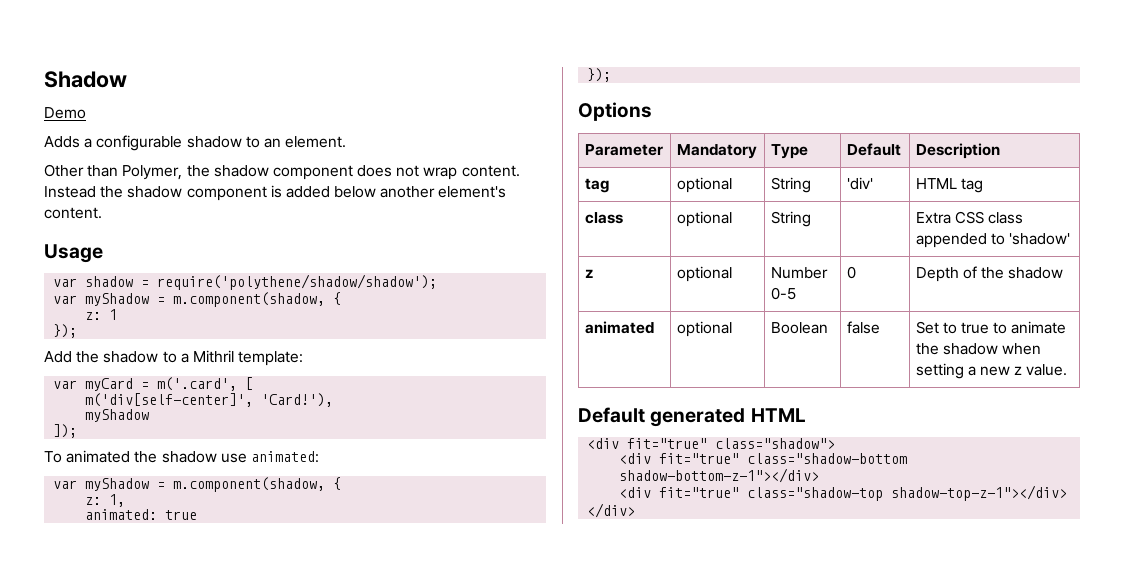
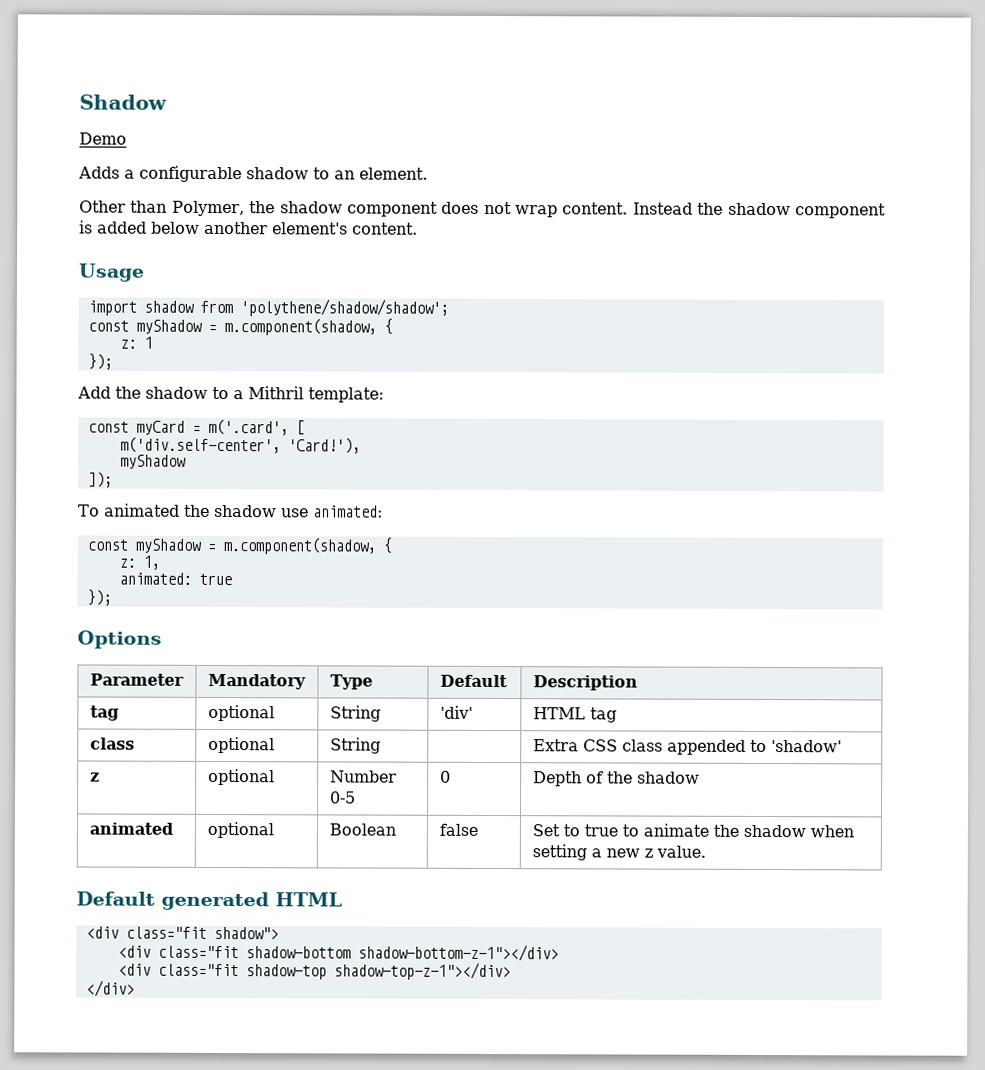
[53,274,438,290] [53,295,78,304] var shadow = require('polythene/shadow/shadow'); // var -> [87,299,449,317] [87,320,129,332] import shadow from 'polythene/shadow/shadow'; // const
[53,380,78,389] var -> [87,421,129,433] const
[85,393,254,407] m('div[self-center]', -> [119,436,281,454] m('div.self-center',
[53,480,78,489] var -> [86,539,128,551] const
[627,438,836,449] [619,453,908,464] fit="true" class="shadow"> // <div fit="true" class="shadow-bottom -> [125,926,279,940] [117,945,351,959] class="fit shadow"> // <div class="fit shadow-bottom
[659,487,884,501] fit="true" class="shadow-top -> [157,963,327,980] class="fit shadow-top

